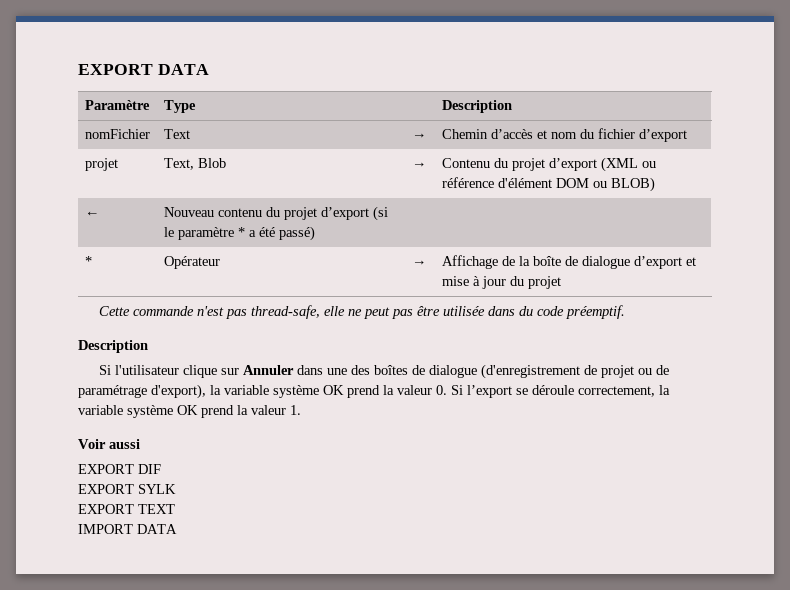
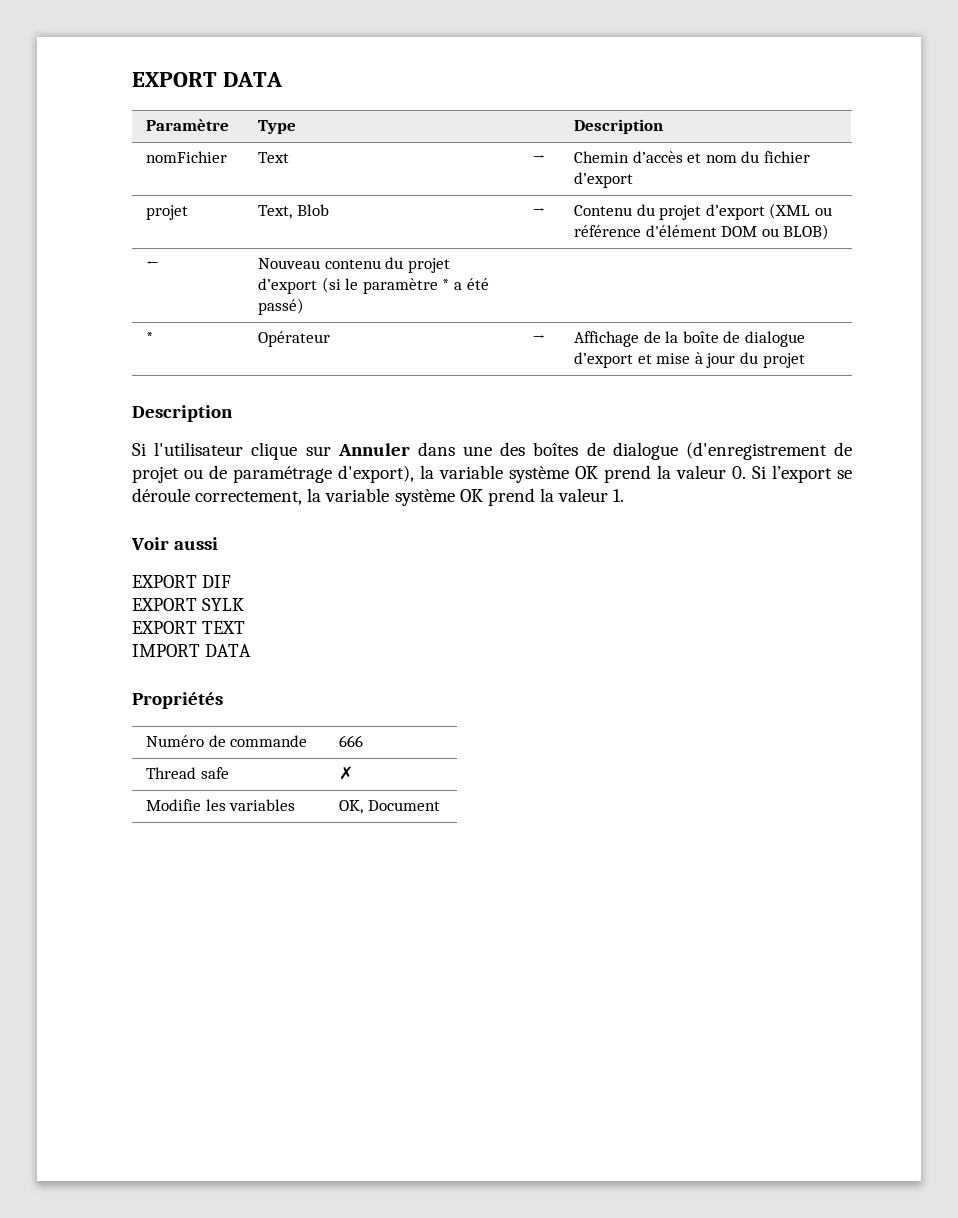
[98,305,625,319] // Cette commande n'est pas thread-safe, elle ne peut pas être utilisée dans du code préemptif. -> (805, 360) none
(177, 529) none -> [132,692,223,709] [146,735,308,747] [339,735,364,747] [146,767,229,779] [339,766,354,780] [146,799,296,811] [339,800,440,814] // Propriétés // Numéro de commande | 666 // Thread safe | ✗ // Modifie les variables | OK, Document

